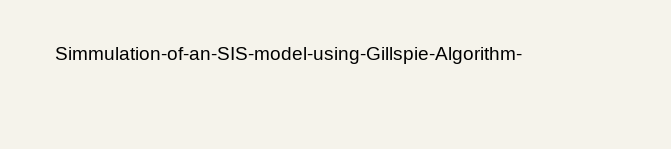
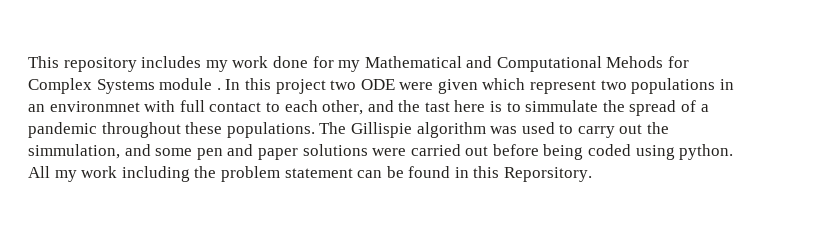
[55,47,522,64] Simmulation-of-an-SIS-model-using-Gillspie-Algorithm- -> [28,56,690,72] [28,78,734,94] [28,100,709,116] [28,122,670,138] [28,144,734,160] [28,166,593,182] This repository includes my work done for my Mathematical and Computational Mehods for Complex Systems module . In this project two ODE were given which represent two populations in an environmnet with full contact to each other, and the tast here is to simmulate the spread of a pandemic throughout these populations. The Gillispie algorithm was used to carry out the simmulation, and some pen and paper solutions were carried out before being coded using python. All my work including the problem statement can be found in this Reporsitory.

